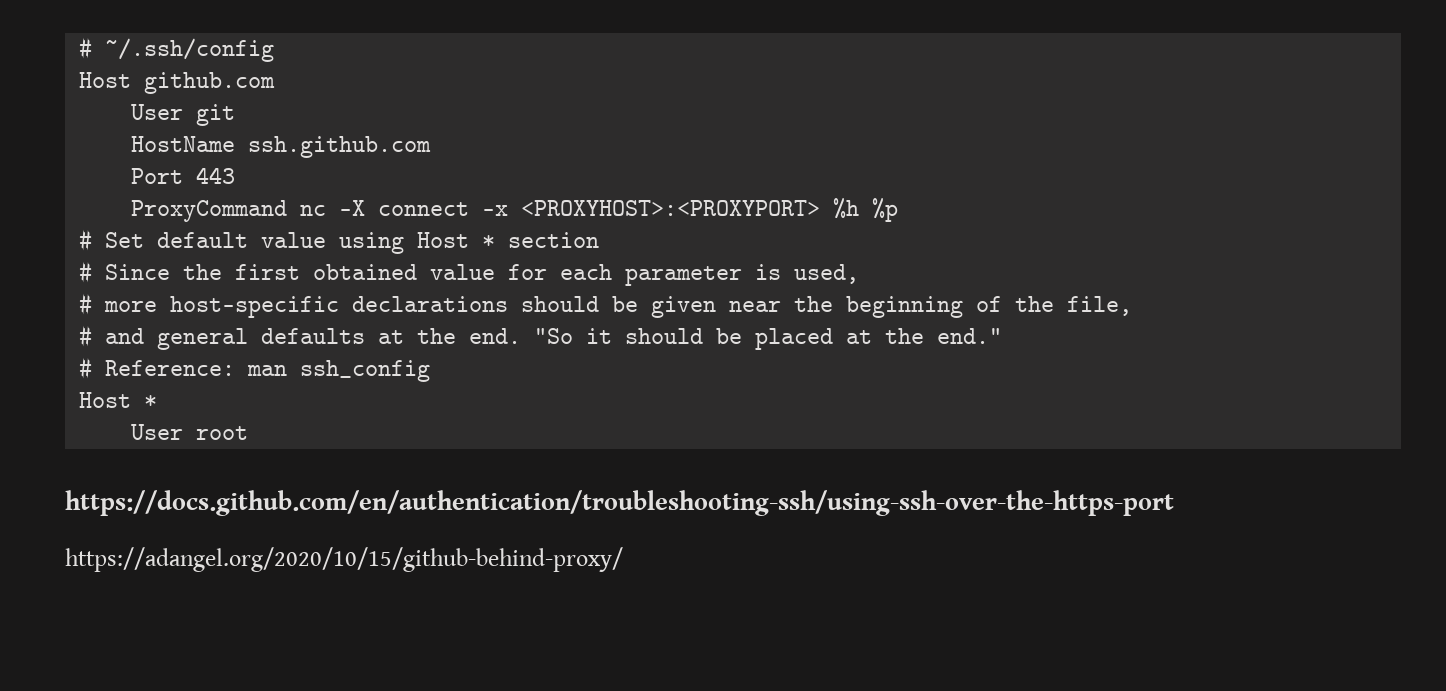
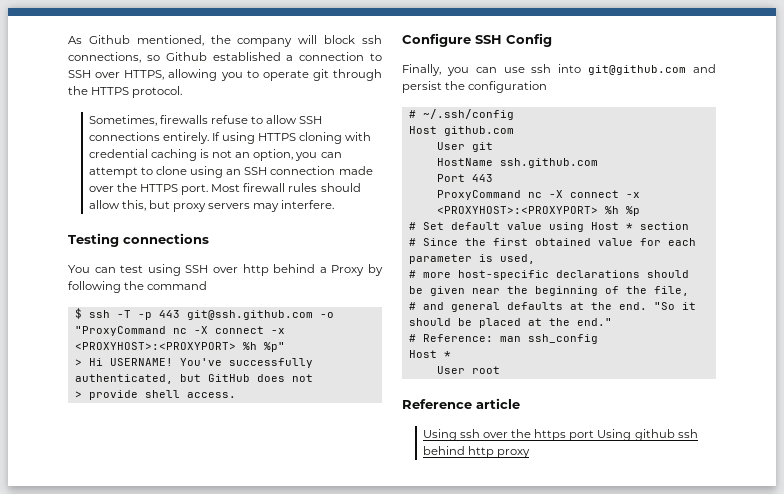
(79, 48) none -> [68,35,382,47] [68,52,382,63] [68,69,382,81] [68,86,183,98] [88,115,323,126] [88,132,372,144] [88,149,342,161] [88,166,373,178] [88,183,361,195] [88,200,335,212] [68,233,209,247] [68,264,383,276] [68,281,208,293] [74,308,334,320] [74,326,285,336] [74,342,285,352] [74,358,313,368] [74,374,313,384] [74,390,236,400] [402,33,552,47] [402,64,716,76] [402,81,548,93] As Github mentioned, the company will block ssh connections, so Github established a connection to SSH over HTTPS, allowing you to operate git through the HTTPS protocol. // Sometimes, firewalls refuse to allow SSH connections entirely. If using HTTPS cloning with credential caching is not an option, you can attempt to clone using an SSH connection made over the HTTPS port. Most firewall rules should allow this, but proxy servers may interfere. // Testing connections // You can test using SSH over http behind a Proxy by following the command // $ ssh -T -p 443 git@ssh.github.com -o "ProxyCommand nc -X connect -x <PROXYHOST>:<PROXYPORT> %h %p" // > Hi USERNAME! You've successfully authenticated, but GitHub does not // > provide shell access. // Configure SSH Config // Finally, you can use ssh into git@github.com and persist the configuration //
[65,490,1174,516] [65,547,623,572] https://docs.github.com/en/authentication/troubleshooting-ssh/using-ssh-over-the-https-port // https://adangel.org/2020/10/15/github-behind-proxy/ -> [402,398,520,409] [422,429,698,441] [422,446,530,458] Reference article // Using ssh over the https port Using github ssh behind http proxy

